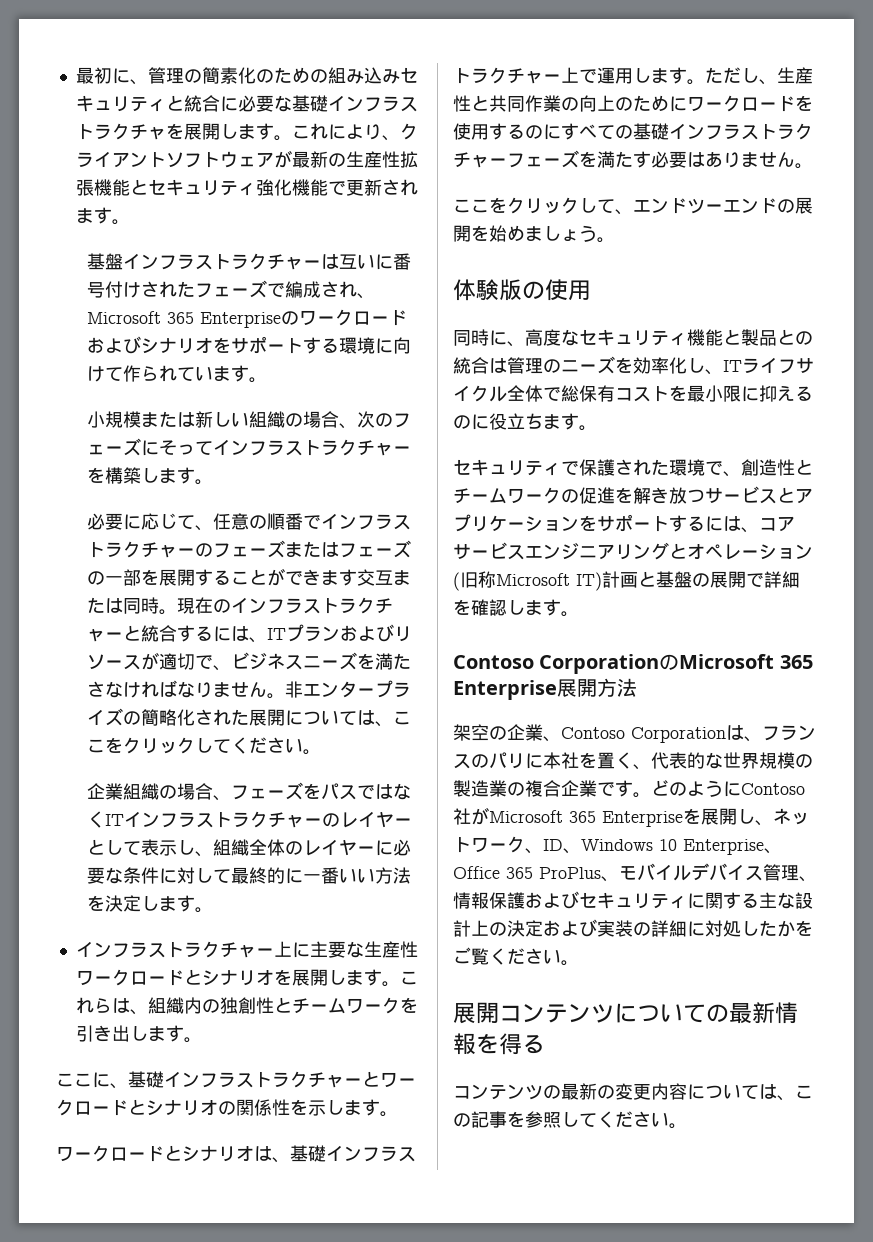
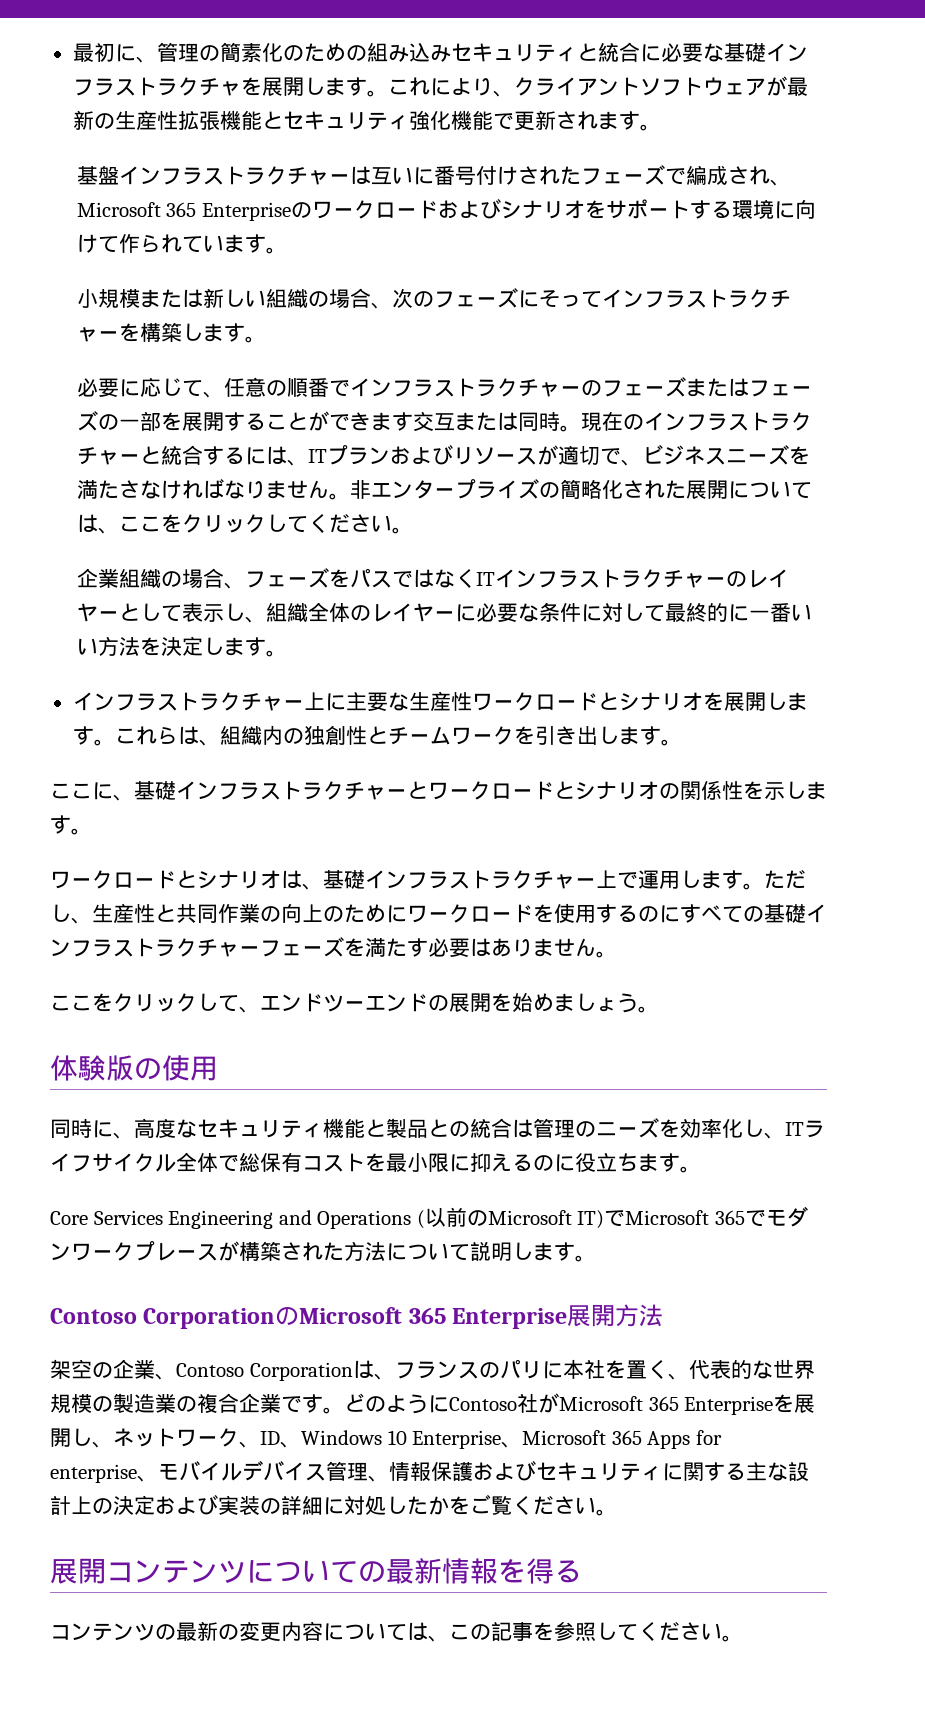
[453,459,813,477] [453,486,813,504] [453,514,795,533] [453,542,813,560] [453,571,800,591] [453,599,507,616] セキュリティで保護された環境で、創造性とチームワークの促進を解き放つサービスとアプリケーションをサポートするには、コアサービスエンジニアリングとオペレーション(旧称Microsoft IT)計画と基盤の展開で詳細を確認 -> [50,1206,808,1229] [50,1241,512,1261] Core Services Engineering and Operations (以前のMicrosoft IT)でMicrosoft 365でモダンワークプレースが構築された方法について説明
[453,866,601,879] Office 365 ProPlus -> [522,1430,722,1449] [50,1464,137,1483] Microsoft 365 Apps for enterprise

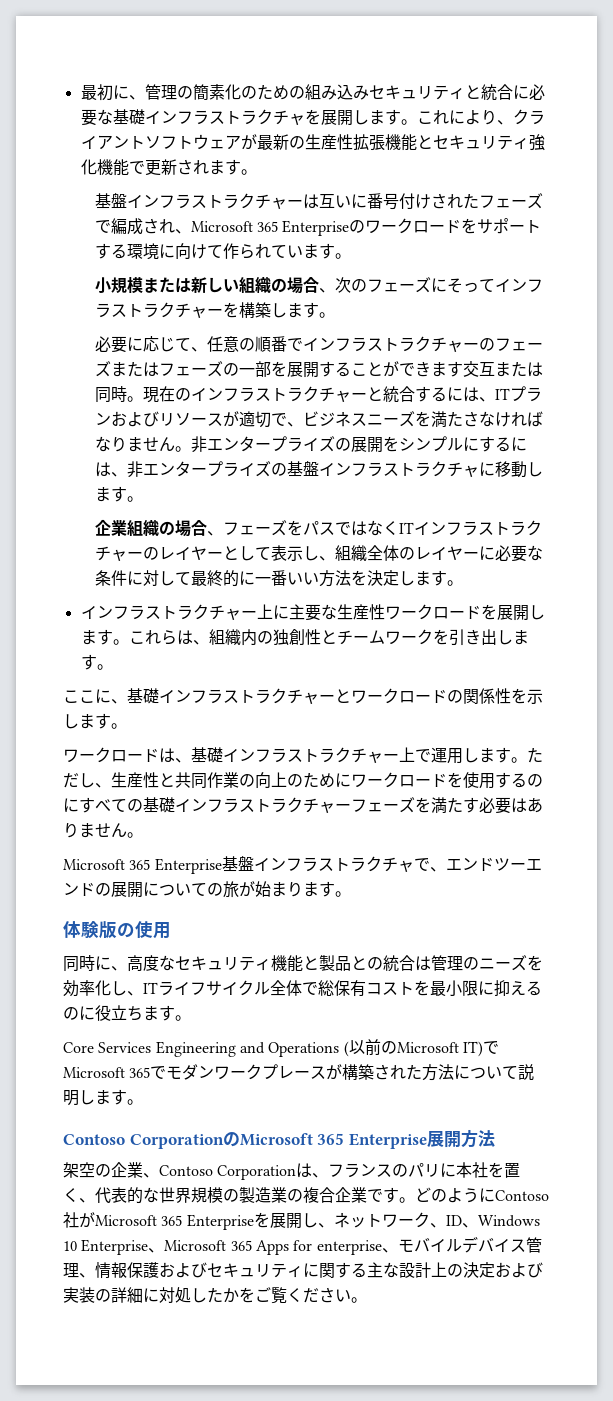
[437,199,585,219] およびシナリオ -> (462, 226) none
[559,479,812,499] [76,514,392,534] 簡略化された展開については、ここをクリックしてください -> [350,436,527,453] [94,461,543,478] [94,486,127,502] 展開をシンプルにするには、非エンタープライズの基盤インフラストラクチャに移動します
[597,692,703,711] とシナリオ -> (481, 612) none
[554,781,659,800] とシナリオ -> (447, 696) none
[176,870,281,889] とシナリオ -> (159, 755) none
[50,993,239,1012] ここをクリックして -> [63,856,430,874] Microsoft 365 Enterprise基盤インフラストラクチャで
[491,992,638,1013] を始めましょう -> [143,881,335,898] についての旅が始まります
[50,1558,582,1584] [50,1621,743,1642] // 展開コンテンツについての最新情報を得る // コンテンツの最新の変更内容については、この記事を参照してください。 -> (367, 1300) none

